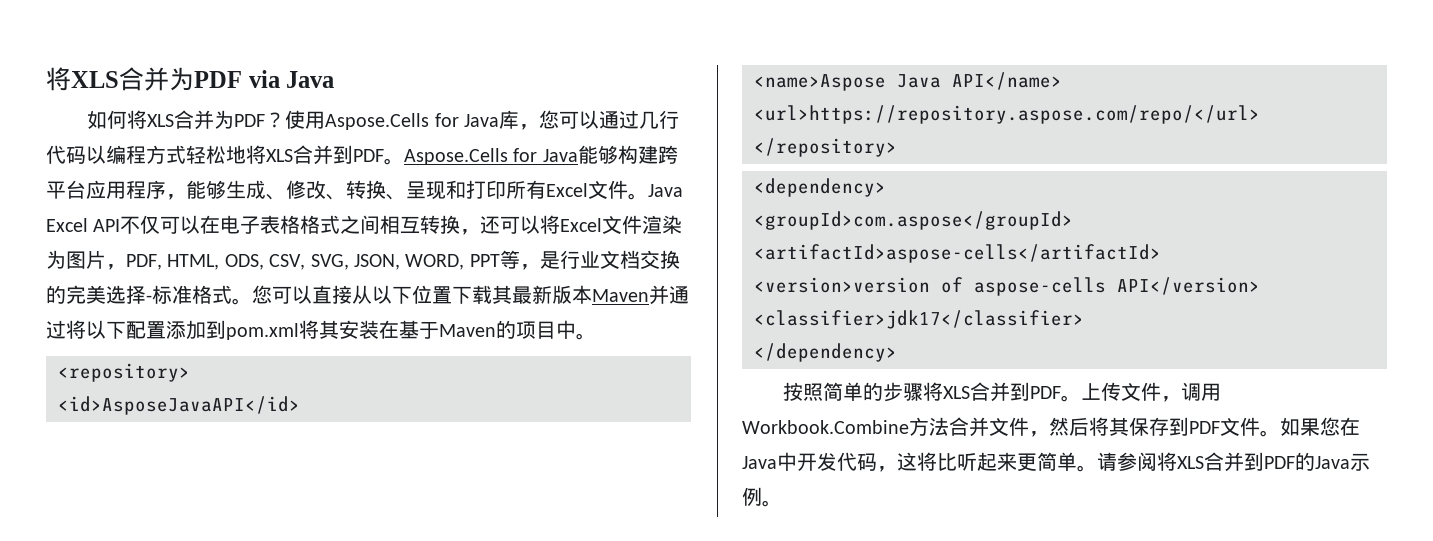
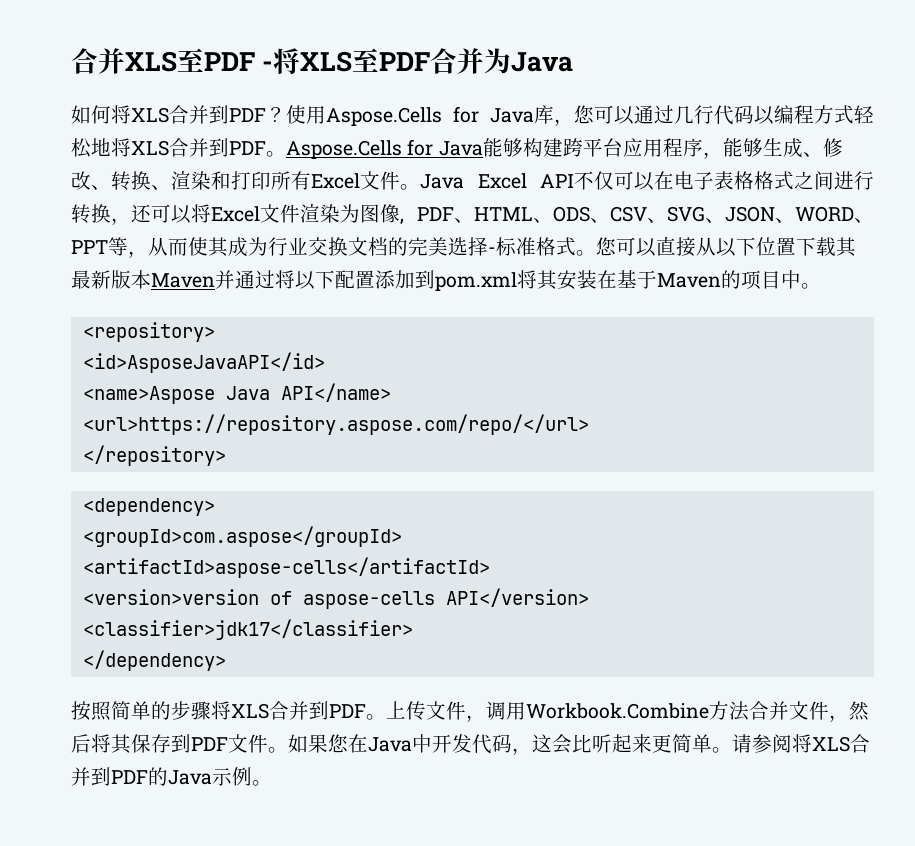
[46,67,280,91] 将XLS合并为PDF via -> [71,48,512,74] 合并XLS至PDF -将XLS至PDF合并为
[214,110,235,129] 为 -> [209,105,229,124] 到
[406,181,446,200] 呈现 -> [171,170,211,190] 渲染
[380,215,421,234] 相互 -> [834,171,874,190] 进行
[86,250,680,270] 片，PDF, HTML, ODS, CSV, SVG, JSON, WORD, PPT等，是行业文档交换 -> [380,204,874,224] [71,237,388,258] 像, PDF、HTML、ODS、CSV、SVG、JSON、WORD、PPT等，从而使其成为行业交换文档
[917,452,937,471] 将 -> [552,734,572,754] 会

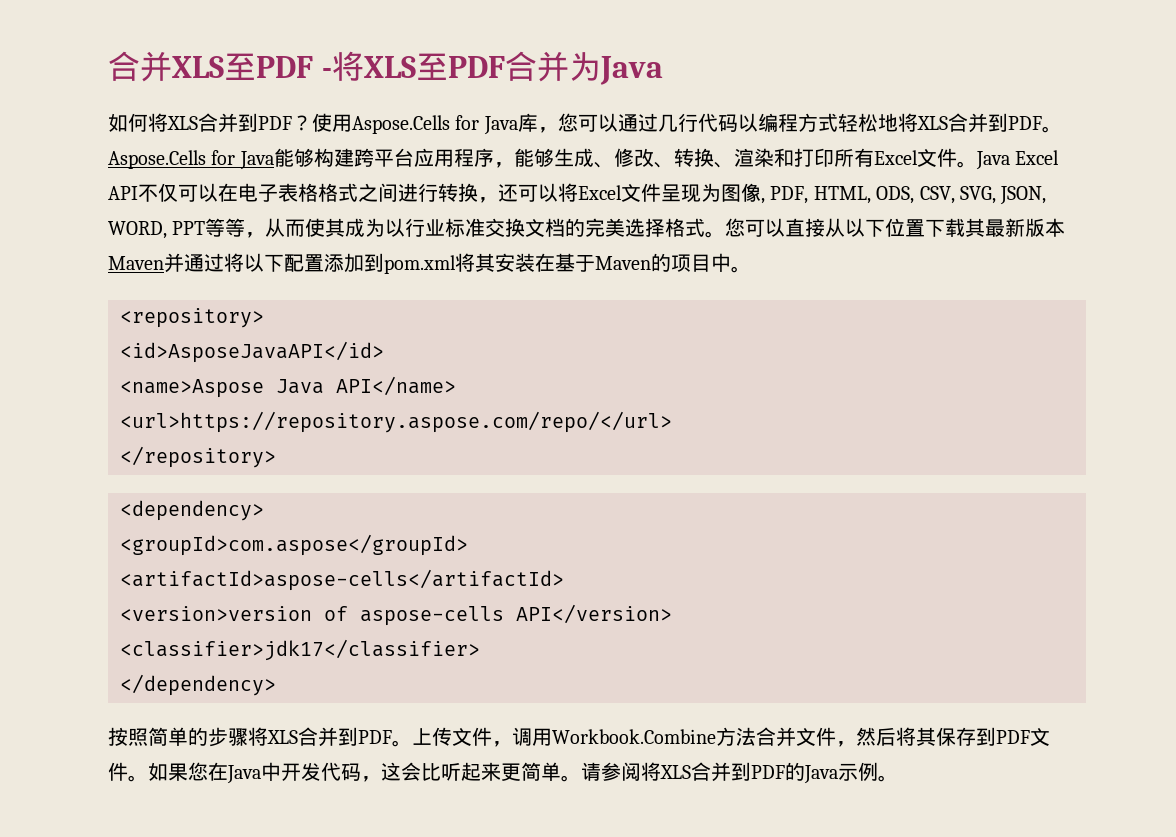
[300,203,340,223] 渲染 -> [661,184,701,203] 呈现
[417,206,874,223] [71,240,108,254] PDF、HTML、ODS、CSV、SVG、JSON、WORD、PPT -> [770,186,1047,205] [108,218,226,239] PDF, HTML, ODS, CSV, SVG, JSON, WORD, PPT等
[268,237,308,256] 行业 -> [385,218,486,237] 以行业标准
[488,237,536,256] -标准 -> (666, 227) none

